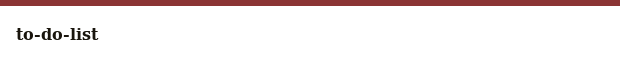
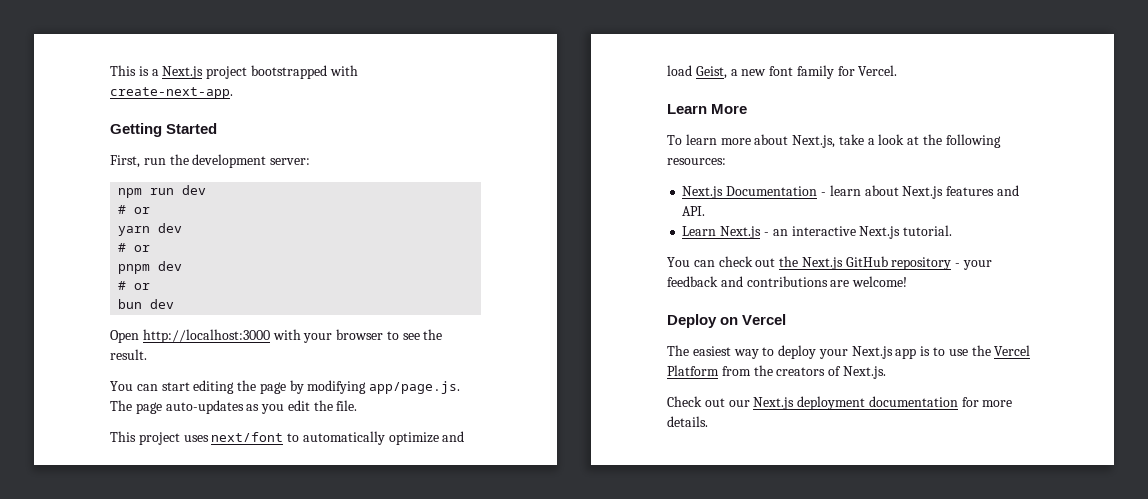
[16,28,99,40] to-do-list -> [110,65,358,79] [110,87,233,99] [110,123,218,137] [110,154,311,168] [118,185,207,198] [118,205,151,214] [118,223,183,236] [118,243,151,252] [118,261,183,274] [118,281,151,290] [118,299,175,309] [110,329,443,343] [110,349,147,360] [110,380,461,394] [110,400,358,414] [110,431,465,445] [667,65,898,79] [667,104,748,114] [667,134,1001,148] [667,158,726,165] [682,185,1019,199] [682,206,706,216] [682,225,953,239] [667,256,993,270] [667,276,908,287] [667,314,787,328] [667,345,1031,359] [667,365,886,379] [667,396,1013,410] [667,416,708,427] This is a Next.js project bootstrapped with create-next-app. // Getting Started // First, run the development server: // npm run dev // # or // yarn dev // # or // pnpm dev // # or // bun dev // Open http://localhost:3000 with your browser to see the result. // You can start editing the page by modifying app/page.js. The page auto-updates as you edit the file. // This project uses next/font to automatically optimize and load Geist, a new font family for Vercel. // Learn More // To learn more about Next.js, take a look at the following resources: // Next.js Documentation - learn about Next.js features and API. // Learn Next.js - an interactive Next.js tutorial. // You can check out the Next.js GitHub repository - your feedback and contributions are welcome! // Deploy on Vercel // The easiest way to deploy your Next.js app is to use the Vercel Platform from the creators of Next.js. // Check out our Next.js deployment documentation for more details.

